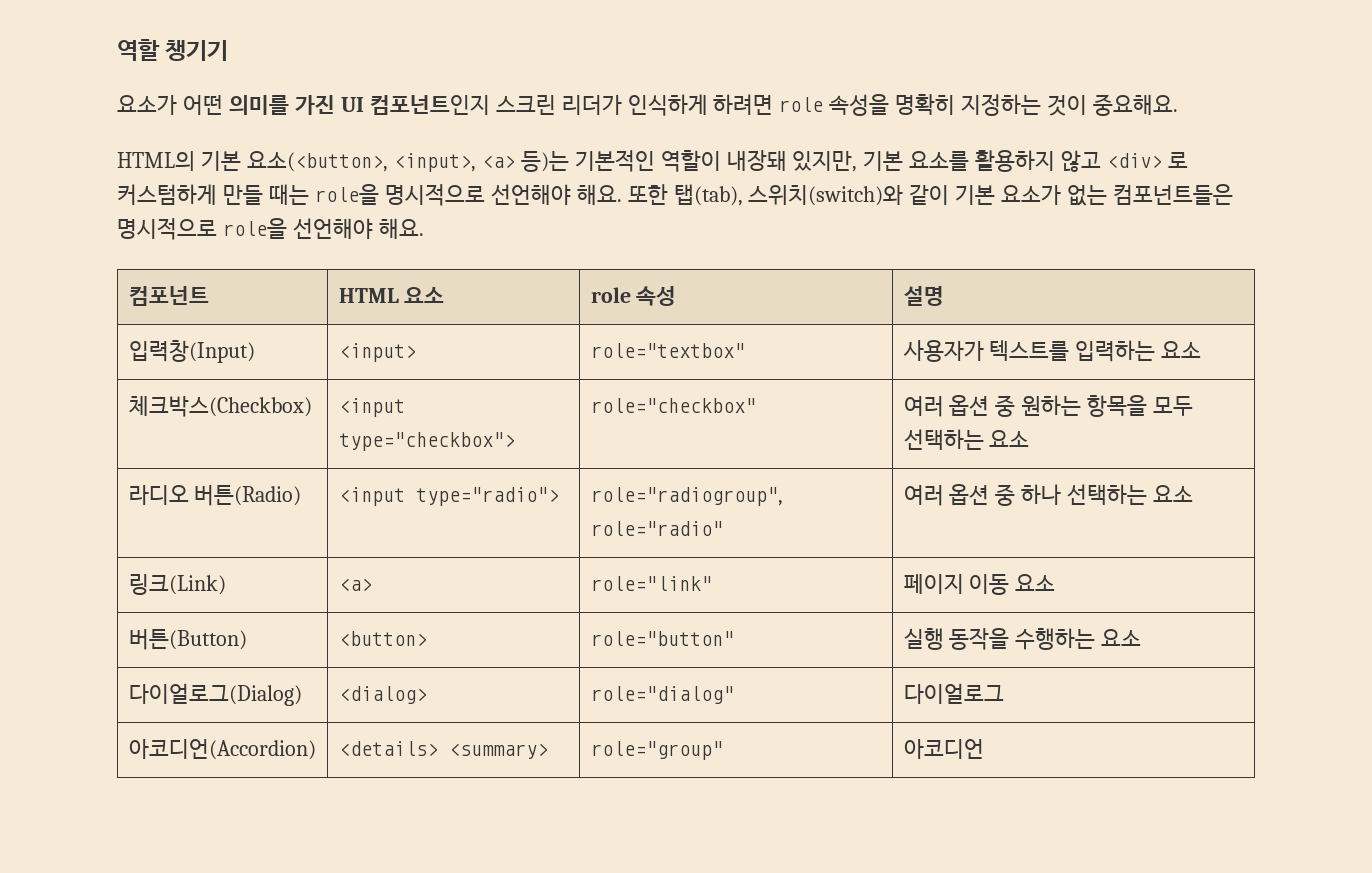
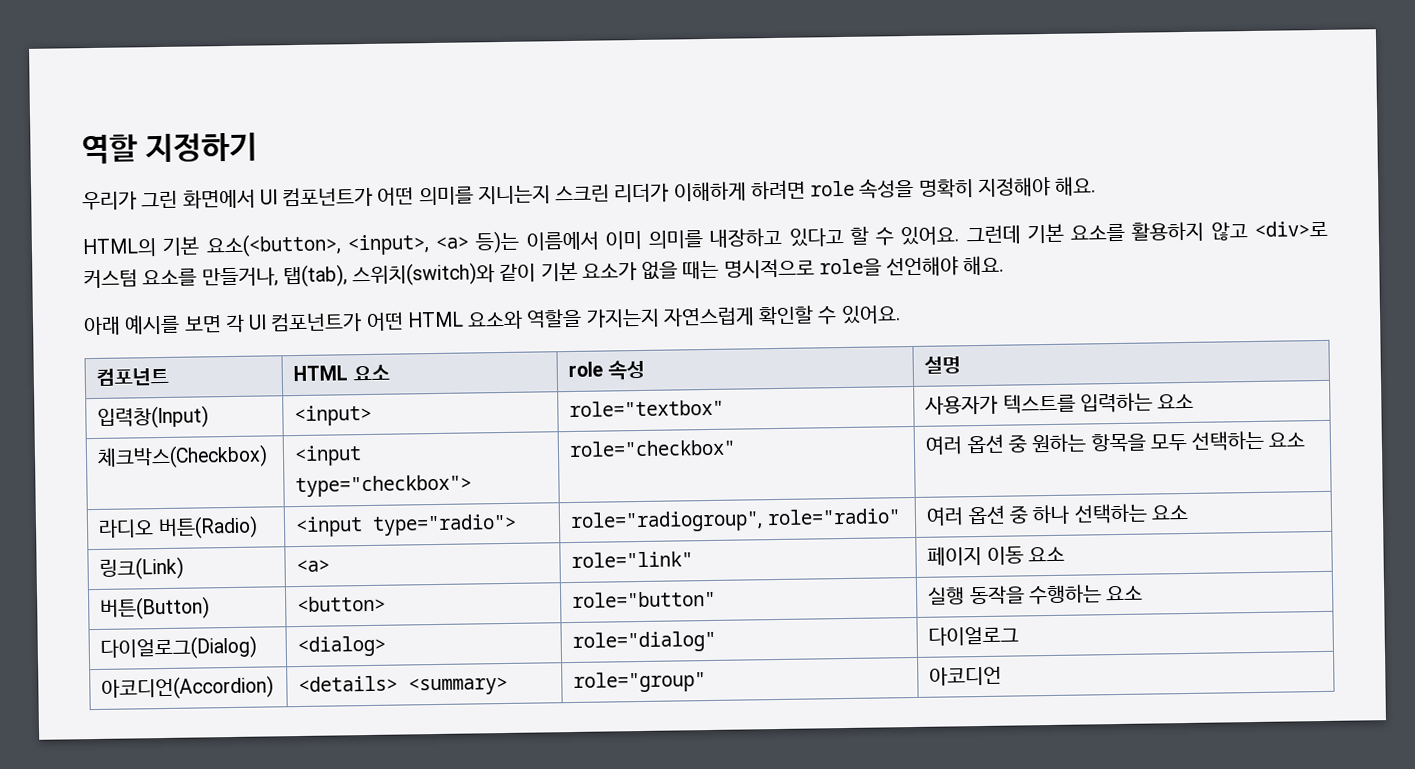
[165,40,229,61] [117,95,490,115] 챙기기 // 요소가 어떤 의미를 가진 UI 컴포넌트인지 -> [145,132,259,163] [82,185,551,211] 지정하기 // 우리가 그린 화면에서 UI 컴포넌트가 어떤 의미를 지니는지
[627,94,708,116] 인식하게 -> [673,181,747,202] 이해하게
[961,94,1179,116] 지정하는 것이 중요해요. -> [977,176,1097,198] 지정해야 해요.
[574,150,1189,172] [117,184,668,206] 기본적인 역할이 내장돼 있지만, 기본 요소를 활용하지 않고 <div> 로 커스텀하게 만들 때는 role을 명시적으로 선언해야 해요. 또한 -> [525,220,1329,251] [83,267,279,289] 이름에서 이미 의미를 내장하고 있다고 할 수 있어요. 그런데 기본 요소를 활용하지 않고 <div>로 커스텀 요소를 만들거나,
[1067,184,1234,206] 없는 컴포넌트들은 -> [641,260,720,280] 없을 때는
(424, 228) none -> [83,305,901,336] // 아래 예시를 보면 각 UI 컴포넌트가 어떤 HTML 요소와 역할을 가지는지 자연스럽게 확인할 수 있어요.

